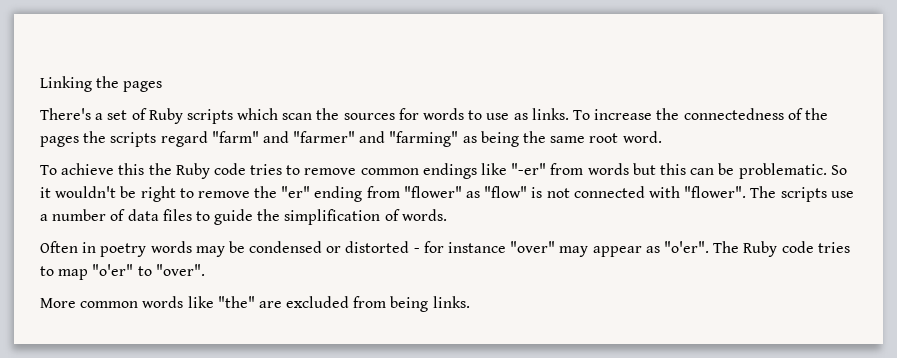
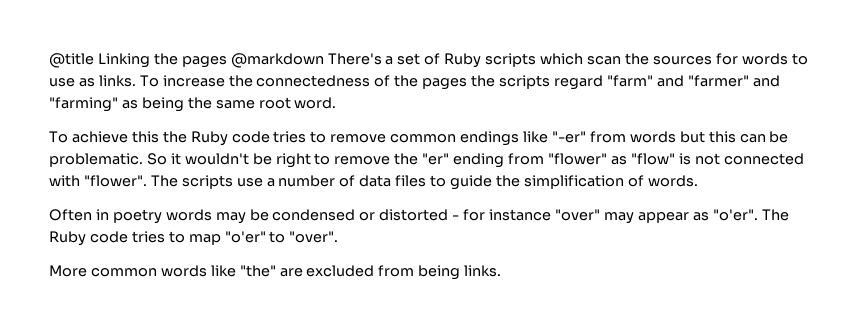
(40, 84) none -> [49,53,94,68] @title
(163, 86) // -> [230,53,324,68] @markdown

